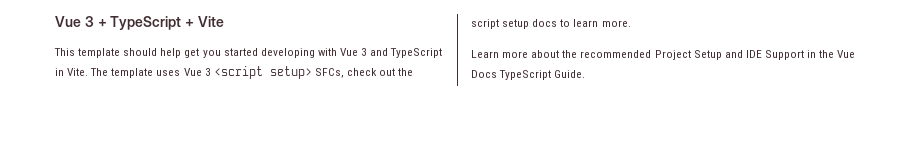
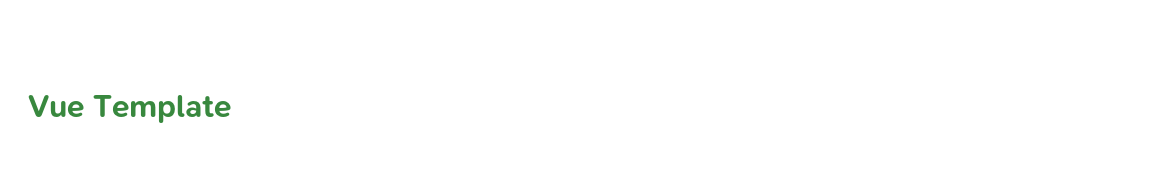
[55,16,224,30] [54,48,443,58] [55,66,414,79] [471,19,631,29] [471,50,856,60] [471,70,586,80] Vue 3 + TypeScript + Vite // This template should help get you started developing with Vue 3 and TypeScript in Vite. The template uses Vue 3 <script setup> SFCs, check out the script setup docs to learn more. // Learn more about the recommended Project Setup and IDE Support in the Vue Docs TypeScript Guide. -> [28,95,231,123] Vue Template

